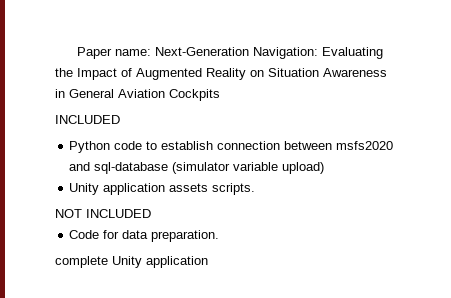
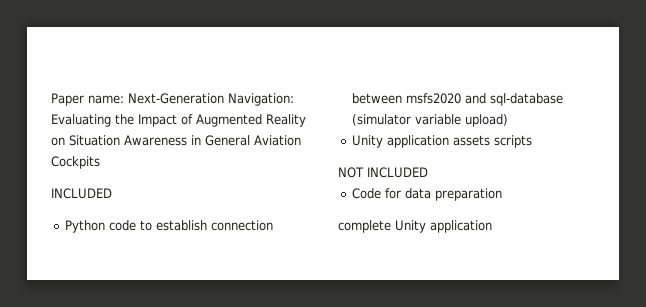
[212,183,256,195] scripts. -> [494,135,533,148] scripts
[151,230,220,242] preparation. -> [435,188,503,201] preparation

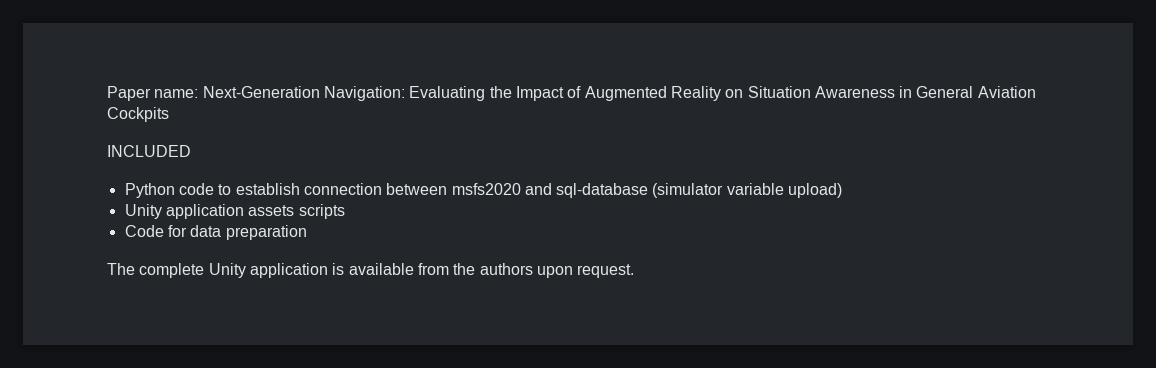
[338,167,428,178] // NOT INCLUDED -> (345, 211) none
(503, 194) none -> [107,263,135,275] The
(492, 226) none -> [332,263,635,278] is available from the authors upon request.

